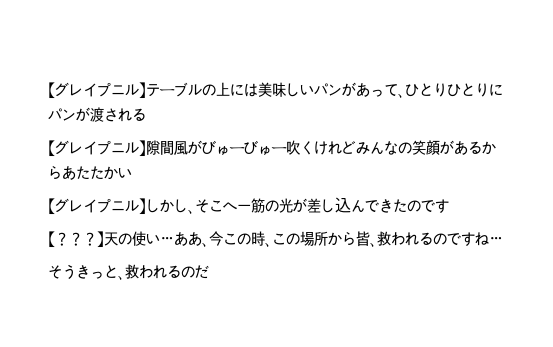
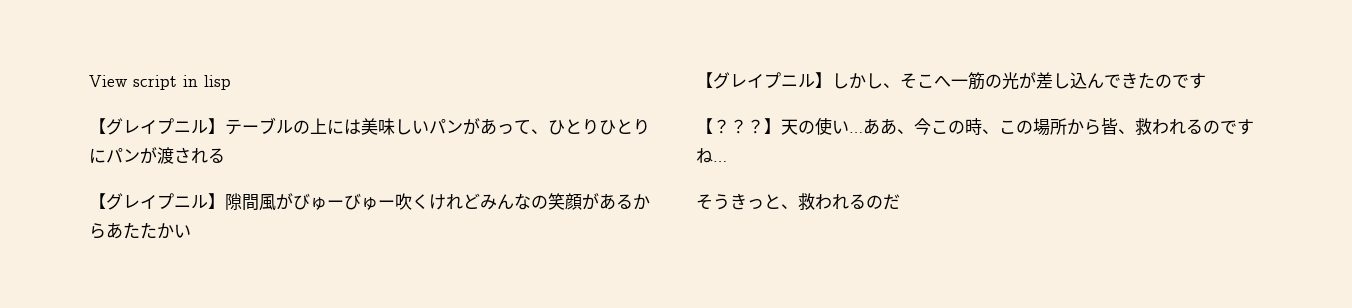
(48, 90) none -> [89,75,231,90] View script in lisp //

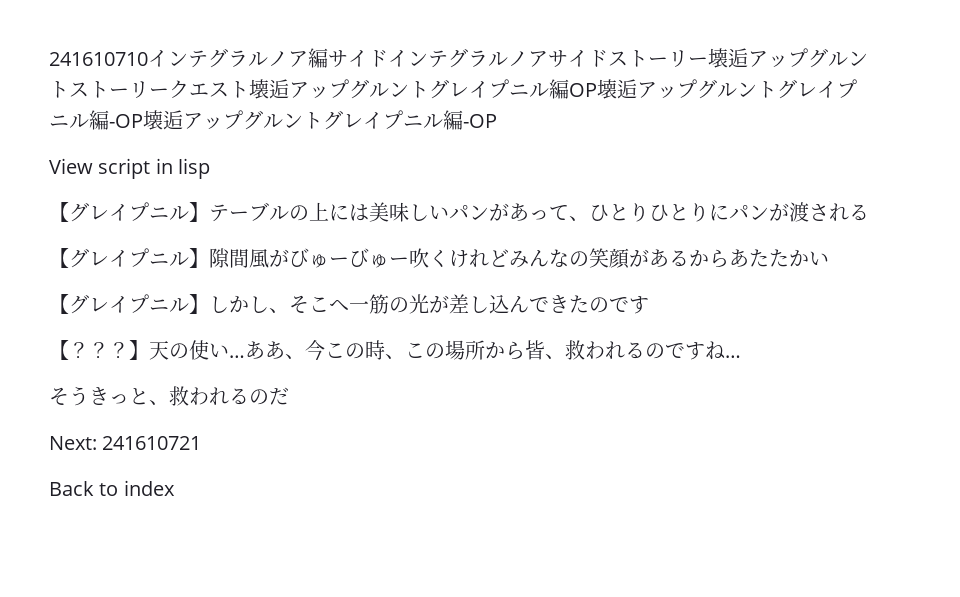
(89, 81) none -> [49,48,868,68] [49,79,857,99] [49,110,497,130] 241610710インテグラルノア編サイドインテグラルノアサイドストーリー壊逅アップグルントストーリークエスト壊逅アップグルントグレイプニル編OP壊逅アップグルントグレイプニル編-OP壊逅アップグルントグレイプニル編-OP //
(900, 202) none -> [49,436,202,450] [49,480,175,496] // Next: 241610721 // Back to index

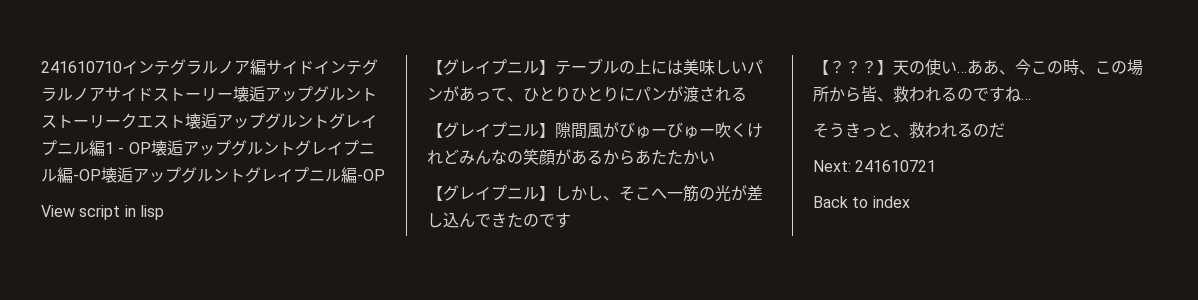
(569, 89) none -> [105,142,125,154] 1 -

